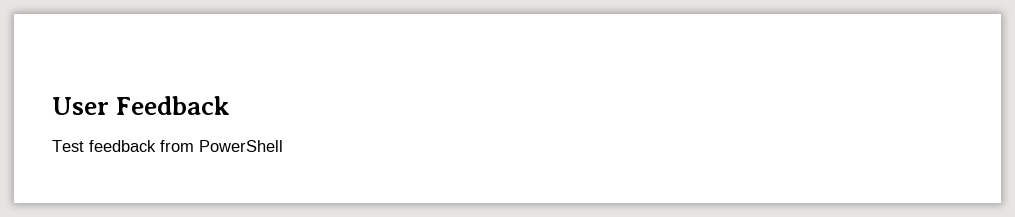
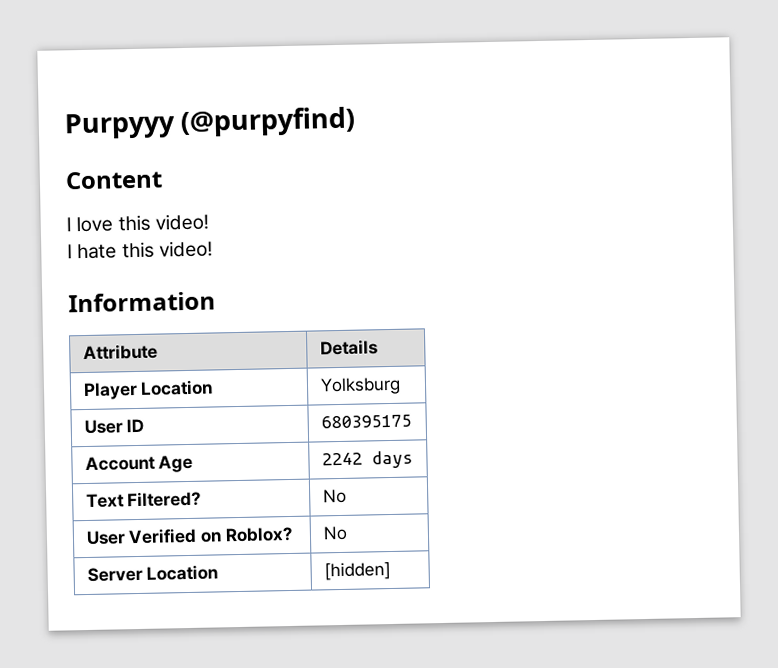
[52,96,231,115] [52,140,283,152] User Feedback // Test feedback from PowerShell -> [64,106,357,140] [65,170,163,190] [66,213,209,233] [67,240,213,260] [68,291,216,313] [82,343,158,361] [319,339,378,356] [82,379,214,401] [319,376,401,396] [83,418,145,435] [320,414,412,429] [84,454,194,473] [321,450,413,469] [85,490,202,509] [322,488,347,504] [85,526,293,546] [322,525,348,541] [86,564,219,583] [323,562,391,581] Purpyyy (@purpyfind) // Content // I love this video! // I hate this video! // Information // Attribute | Details // Player Location | Yolksburg // User ID | 680395175 // Account Age | 2242 days // Text Filtered? | No // User Verified on Roblox? | No // Server Location | [hidden]

